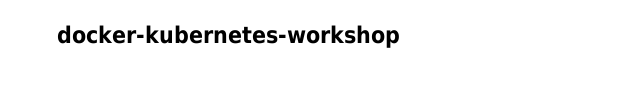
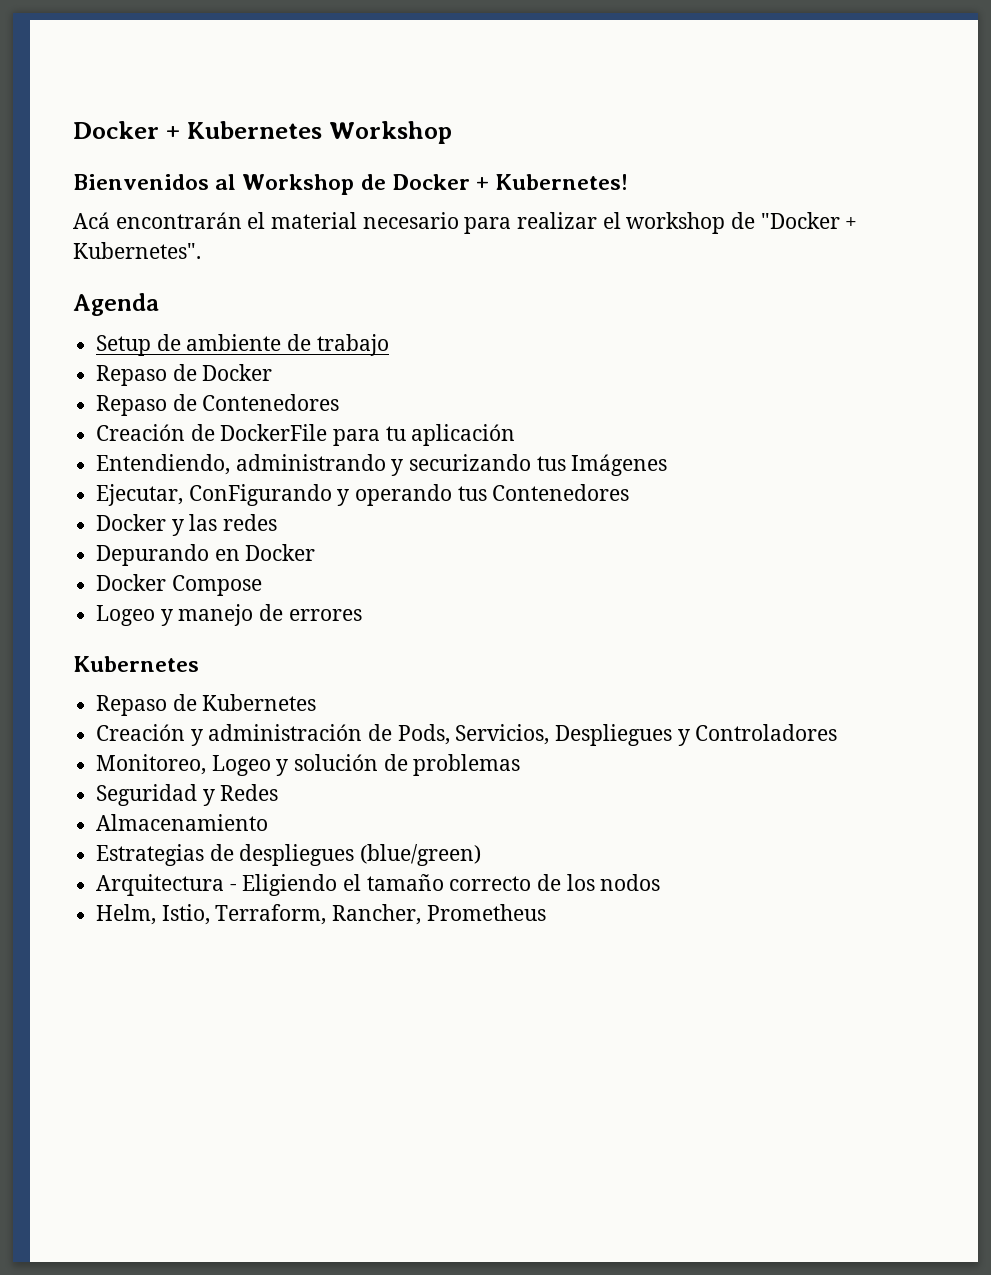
[57,25,400,48] docker-kubernetes-workshop -> [73,121,452,144] [73,174,629,195] [73,212,858,234] [73,242,201,259] [73,293,159,316] [96,334,389,356] [96,364,273,386] [96,394,340,416] [96,424,516,446] [96,454,668,476] [96,484,630,506] [96,514,278,536] [96,544,316,566] [96,574,262,596] [96,604,362,626] [73,656,199,672] [96,694,317,716] [96,724,838,746] [96,754,521,776] [96,784,279,806] [96,814,269,831] [96,844,482,866] [96,874,661,896] [96,904,546,925] Docker + Kubernetes Workshop // Bienvenidos al Workshop de Docker + Kubernetes! // Acá encontrarán el material necesario para realizar el workshop de "Docker + Kubernetes". // Agenda // Setup de ambiente de trabajo // Repaso de Docker // Repaso de Contenedores // Creación de DockerFile para tu aplicación // Entendiendo, administrando y securizando tus Imágenes // Ejecutar, ConFigurando y operando tus Contenedores // Docker y las redes // Depurando en Docker // Docker Compose // Logeo y manejo de errores // Kubernetes // Repaso de Kubernetes // Creación y administración de Pods, Servicios, Despliegues y Controladores // Monitoreo, Logeo y solución de problemas // Seguridad y Redes // Almacenamiento // Estrategias de despliegues (blue/green) // Arquitectura - Eligiendo el tamaño correcto de los nodos // Helm, Istio, Terraform, Rancher, Prometheus

